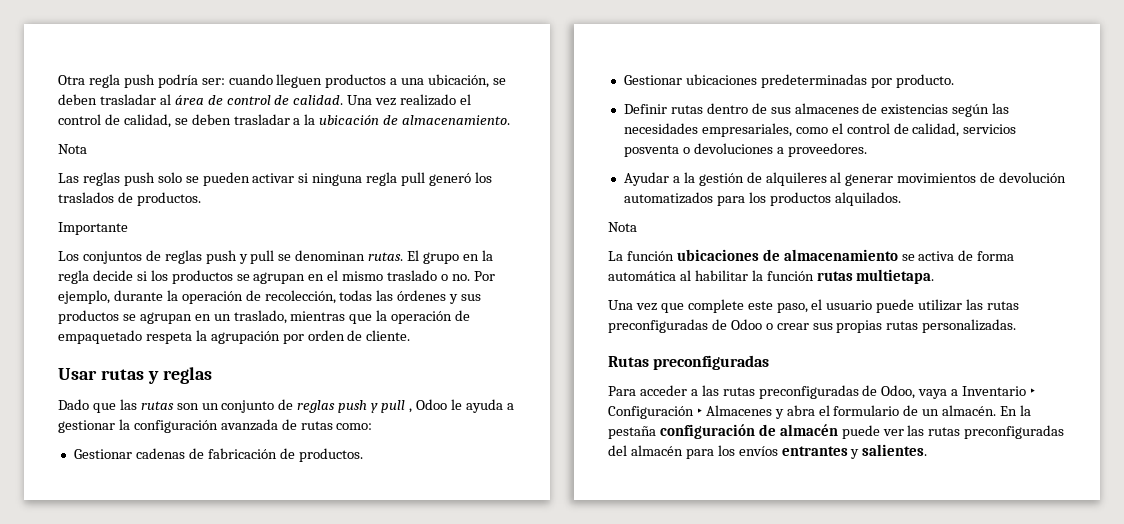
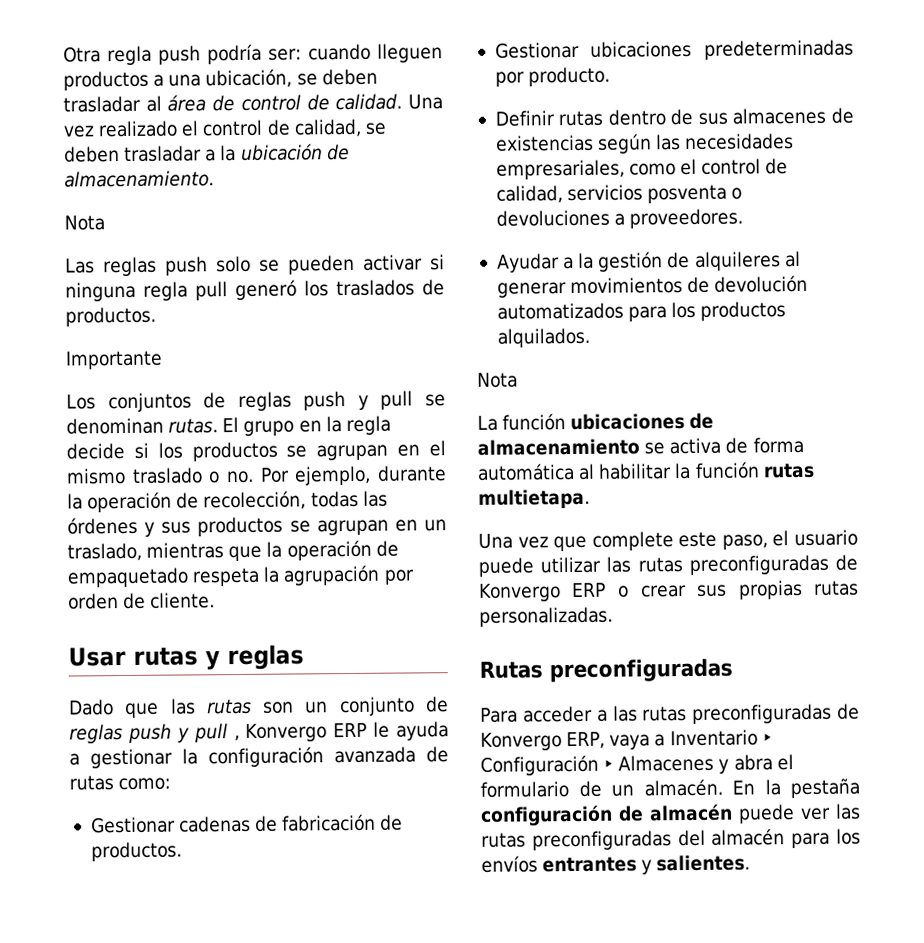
[415,399,447,410] Odoo -> [245,722,368,742] Konvergo ERP
[730,319,762,330] Odoo -> [479,582,607,602] Konvergo ERP
[881,385,916,399] Odoo, -> [480,731,606,751] Konvergo ERP,

